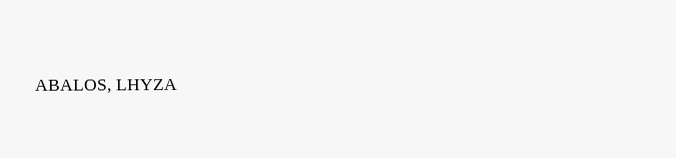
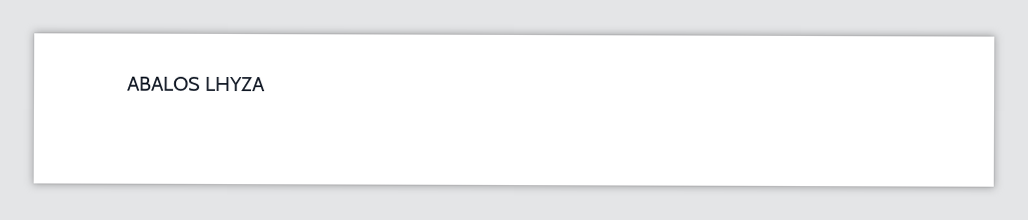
[34,79,112,94] ABALOS, -> [127,76,201,91] ABALOS

